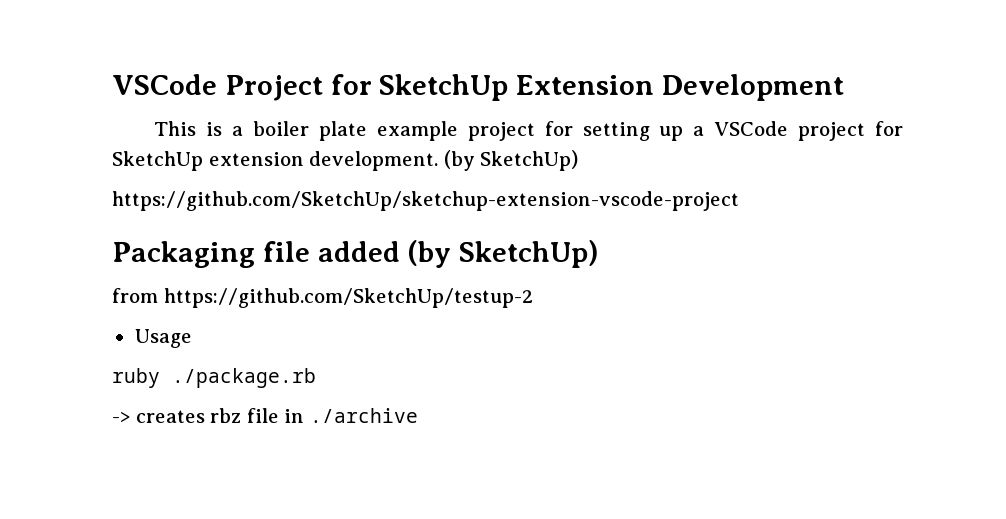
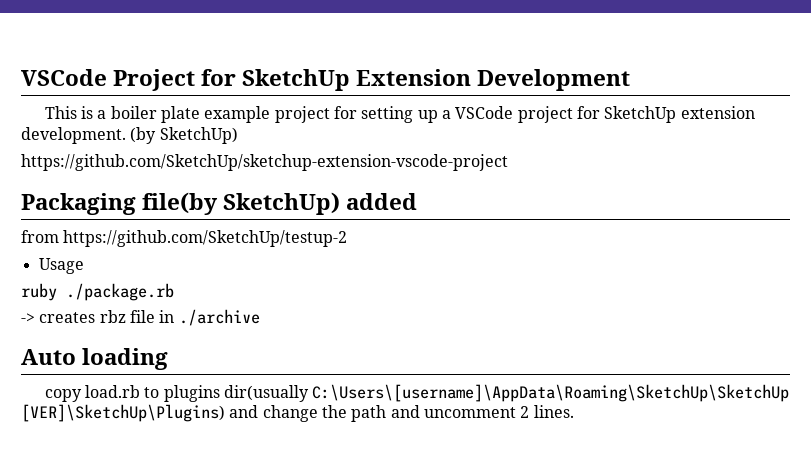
[262,241,310,262] file -> [142,192,341,215] file(by SketchUp)
[407,240,600,268] (by SketchUp) -> (418, 201) none
(418, 415) none -> [21,348,169,370] [44,384,790,402] [21,404,574,422] // Auto loading // copy load.rb to plugins dir(usually C:\Users\[username]\AppData\Roaming\SketchUp\SketchUp [VER]\SketchUp\Plugins) and change the path and uncomment 2 lines.

